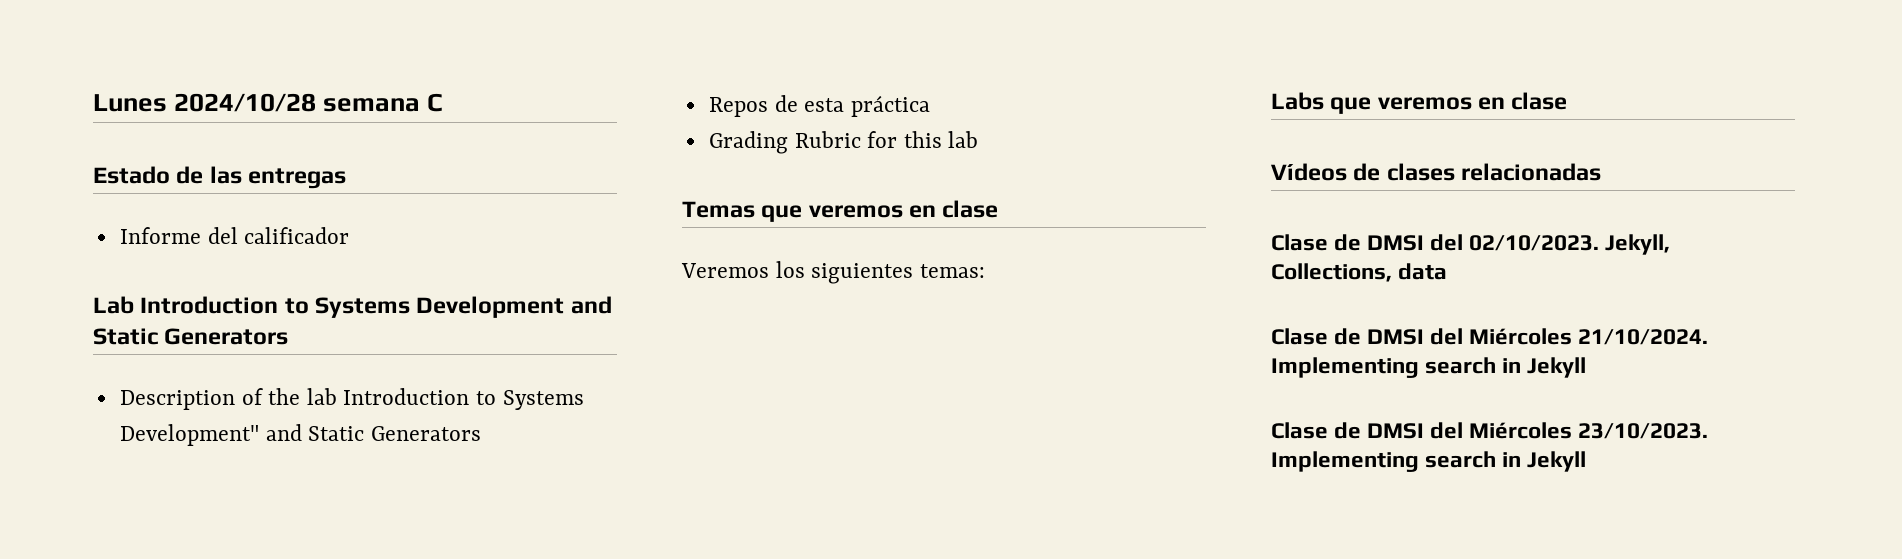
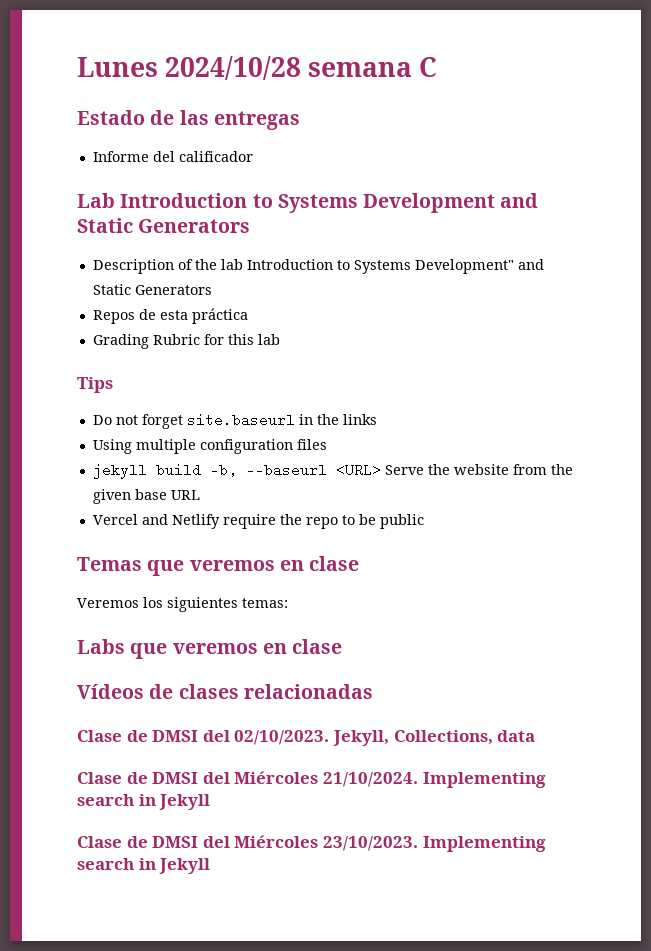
(979, 139) none -> [77,377,113,393] [92,413,377,429] [92,439,327,454] [92,463,573,479] [92,489,200,504] [92,514,424,529] // Tips // Do not forget site.baseurl in the links // Using multiple configuration files // jekyll build -b, --baseurl <URL> Serve the website from the given base URL // Vercel and Netlify require the repo to be public

